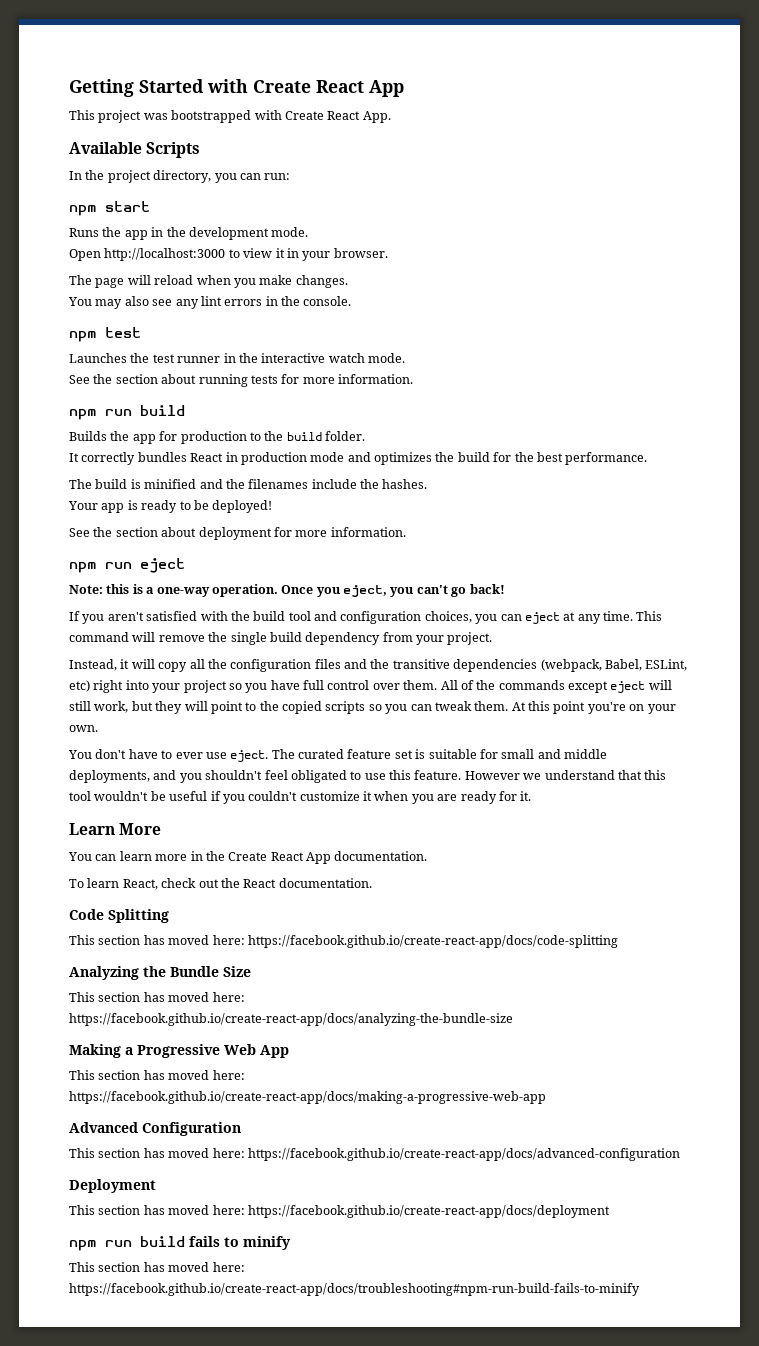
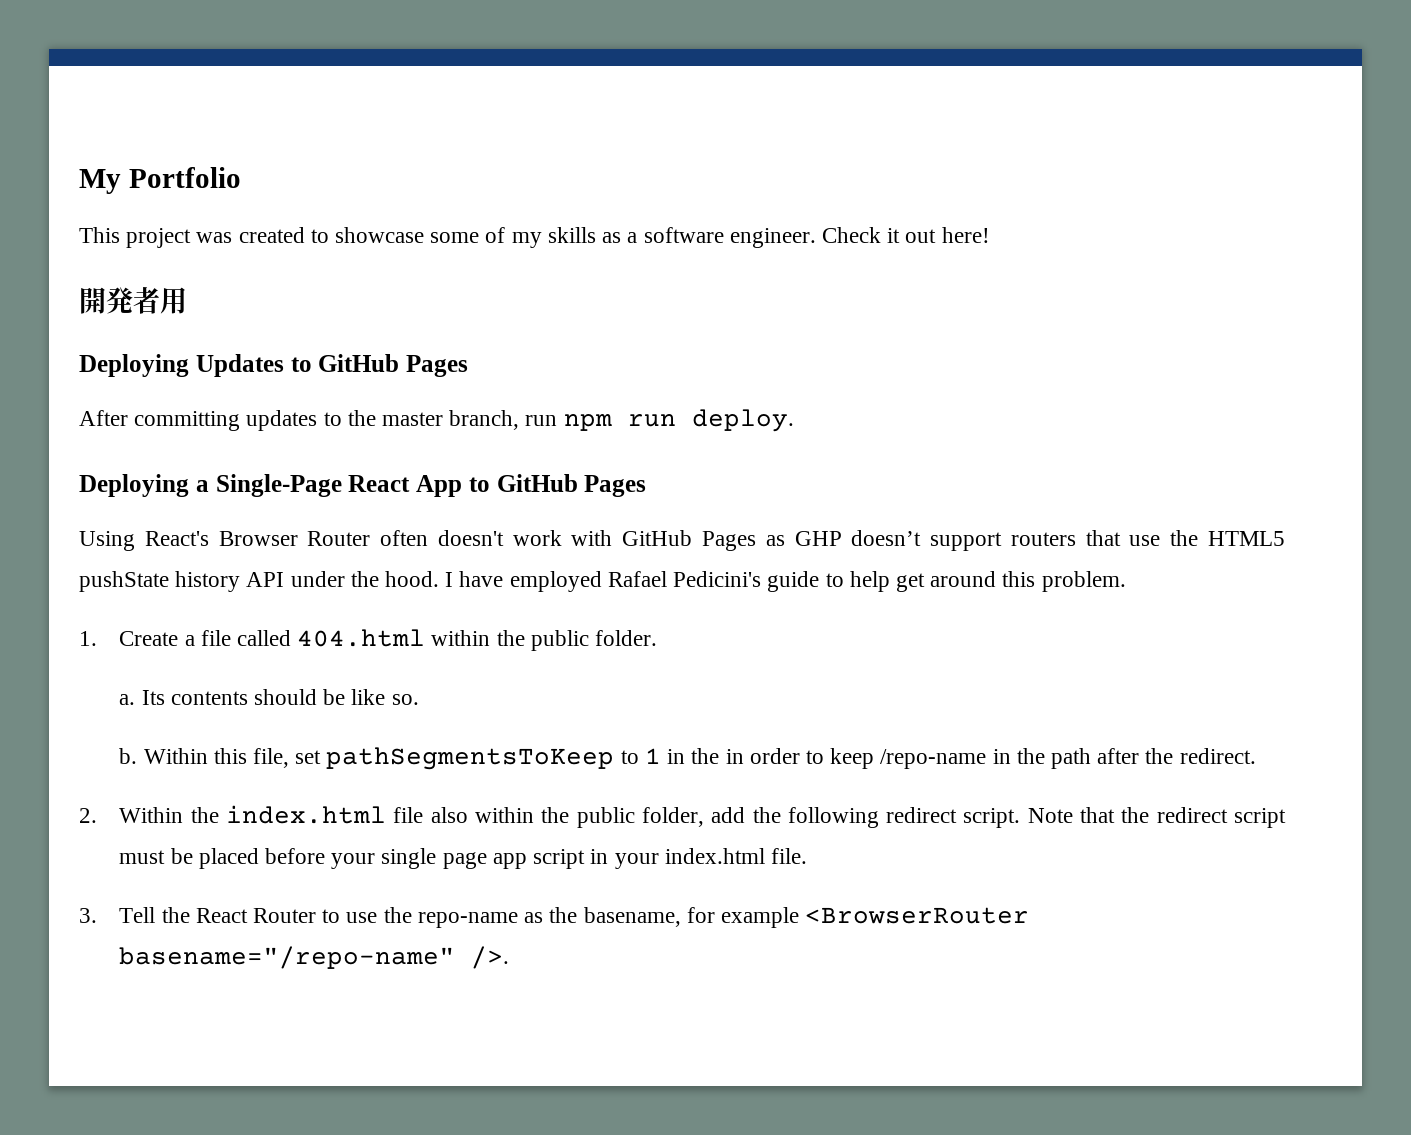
[69,79,404,97] [69,110,391,123] [69,142,201,158] [69,170,291,183] [69,201,150,216] [69,227,309,240] [69,248,388,261] [69,275,348,288] [68,296,352,309] [69,327,141,342] [69,353,405,363] [69,374,413,387] [69,405,185,420] [69,431,365,444] [69,452,648,465] [69,479,428,489] [68,500,273,513] [69,527,406,540] [69,558,185,573] [69,584,505,597] [69,611,663,624] [69,632,493,645] [69,659,688,672] [69,680,672,693] [69,701,676,714] [69,725,98,732] [68,749,607,762] [69,770,667,783] [69,791,532,804] [69,823,162,835] [68,851,428,864] [69,878,372,890] [69,909,169,923] [69,935,618,948] [69,966,251,980] [69,992,245,1002] [69,1013,513,1026] [69,1044,289,1058] [69,1070,245,1080] [69,1091,546,1104] [69,1122,241,1136] [69,1148,680,1161] [69,1179,156,1193] [69,1205,610,1218] [69,1236,291,1251] [69,1262,245,1272] [69,1283,640,1296] Getting Started with Create React App // This project was bootstrapped with Create React App. // Available Scripts // In the project directory, you can run: // npm start // Runs the app in the development mode. // Open http://localhost:3000 to view it in your browser. // The page will reload when you make changes. // You may also see any lint errors in the console. // npm test // Launches the test runner in the interactive watch mode. // See the section about running tests for more information. // npm run build // Builds the app for production to the build folder. // It correctly bundles React in production mode and optimizes the build for the best performance. // The build is minified and the filenames include the hashes. // Your app is ready to be deployed! // See the section about deployment for more information. // npm run eject // Note: this is a one-way operation. Once you eject, you can't go back! // If you aren't satisfied with the build tool and configuration choices, you can eject at any time. This command will remove the single build dependency from your project. // Instead, it will copy all the configuration files and the transitive dependencies (webpack, Babel, ESLint, etc) right into your project so you have full control over them. All of the commands except eject will still work, but they will point to the copied scripts so you can tweak them. At this point you're on your own. // You don't have to ever use eject. The curated feature set is suitable for small and middle deployments, and you shouldn't feel obligated to use this feature. However we understand that this tool wouldn't be useful if you couldn't customize it when you are ready for it. // Learn More // You can learn more in the Create React App documentation. // To learn React, check out the React documentation. // Code Splitting // This section has moved here: https://facebook.github.io/create-react-app/docs/code-splitting // Analyzing the Bundle Size // This section has moved here: https://facebook.github.io/create-react-app/docs/analyzing-the-bundle-size // Making a Progressive Web App // This section has moved here: https://facebook.github.io/create-react-app/docs/making-a-progressive-web-app // Advanced Configuration // This section has moved here: https://facebook.github.io/create-react-app/docs/advanced-configuration // Deployment // This section has moved here: https://facebook.github.io/create-react-app/docs/deployment // npm run build fails to minify // This section has moved here: https://facebook.github.io/create-react-app/docs/troubleshooting#npm-run-build-fails-to-minify -> [79,167,241,194] [79,227,990,248] [79,287,187,314] [79,354,468,377] [79,409,794,432] [79,474,647,497] [79,530,1286,551] [79,571,1126,592] [79,629,658,651] [119,689,419,705] [119,747,1256,770] [79,805,1287,828] [119,848,807,869] [79,907,1030,928] [119,946,510,969] My Portfolio // This project was created to showcase some of my skills as a software engineer. Check it out here! // 開発者用 // Deploying Updates to GitHub Pages // After committing updates to the master branch, run npm run deploy. // Deploying a Single-Page React App to GitHub Pages // Using React's Browser Router often doesn't work with GitHub Pages as GHP doesn’t support routers that use the HTML5 pushState history API under the hood. I have employed Rafael Pedicini's guide to help get around this problem. // 1. Create a file called 404.html within the public folder. // a. Its contents should be like so. // b. Within this file, set pathSegmentsToKeep to 1 in the in order to keep /repo-name in the path after the redirect. // 2. Within the index.html file also within the public folder, add the following redirect script. Note that the redirect script must be placed before your single page app script in your index.html file. // 3. Tell the React Router to use the repo-name as the basename, for example <BrowserRouter basename="/repo-name" />.

